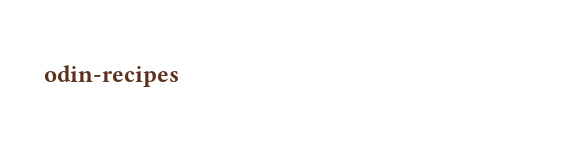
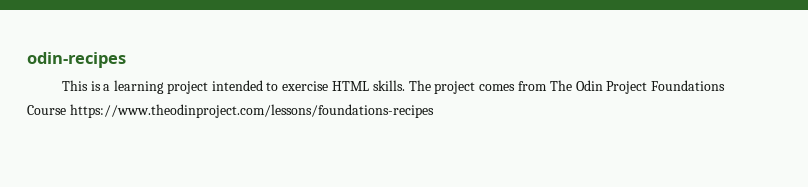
(179, 76) none -> [61,80,726,94] [27,104,434,118] // This is a learning project intended to exercise HTML skills. The project comes from The Odin Project Foundations Course https://www.theodinproject.com/lessons/foundations-recipes

